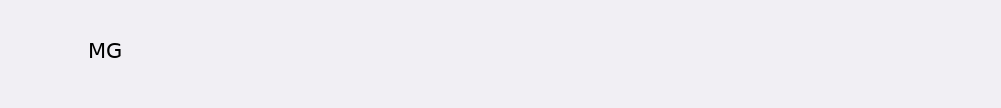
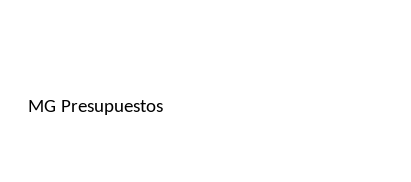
(122, 50) none -> [60,100,163,115] Presupuestos

